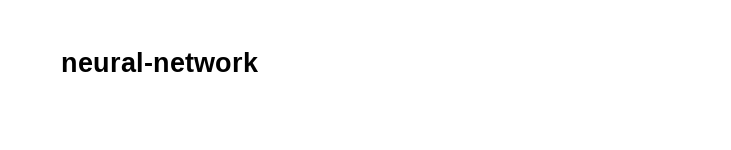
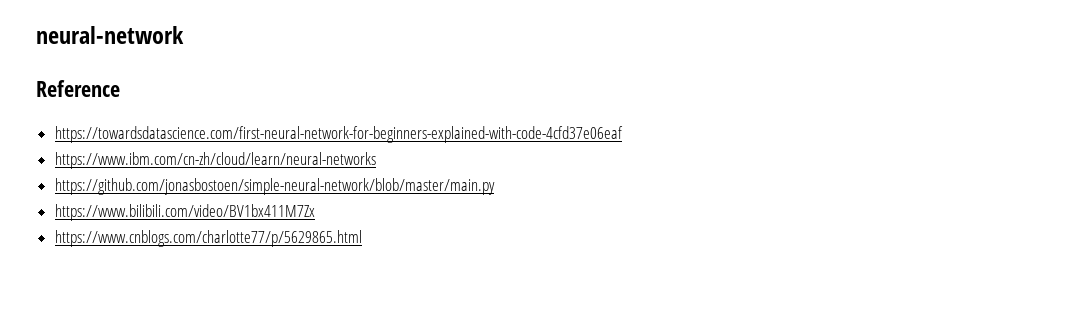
(259, 62) none -> [36,80,120,97] [54,126,623,143] [54,152,376,169] [54,178,495,195] [54,204,315,221] [54,230,362,247] // Reference // https://towardsdatascience.com/first-neural-network-for-beginners-explained-with-code-4cfd37e06eaf // https://www.ibm.com/cn-zh/cloud/learn/neural-networks // https://github.com/jonasbostoen/simple-neural-network/blob/master/main.py // https://www.bilibili.com/video/BV1bx411M7Zx // https://www.cnblogs.com/charlotte77/p/5629865.html

